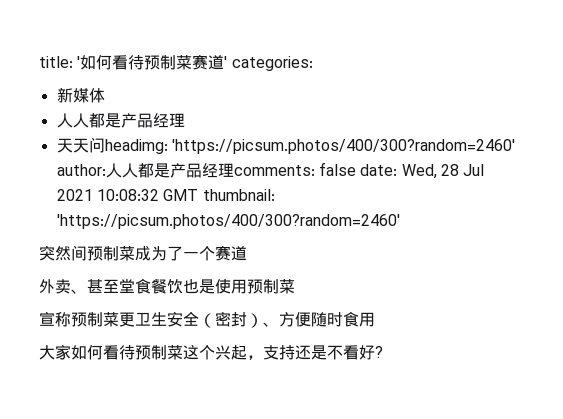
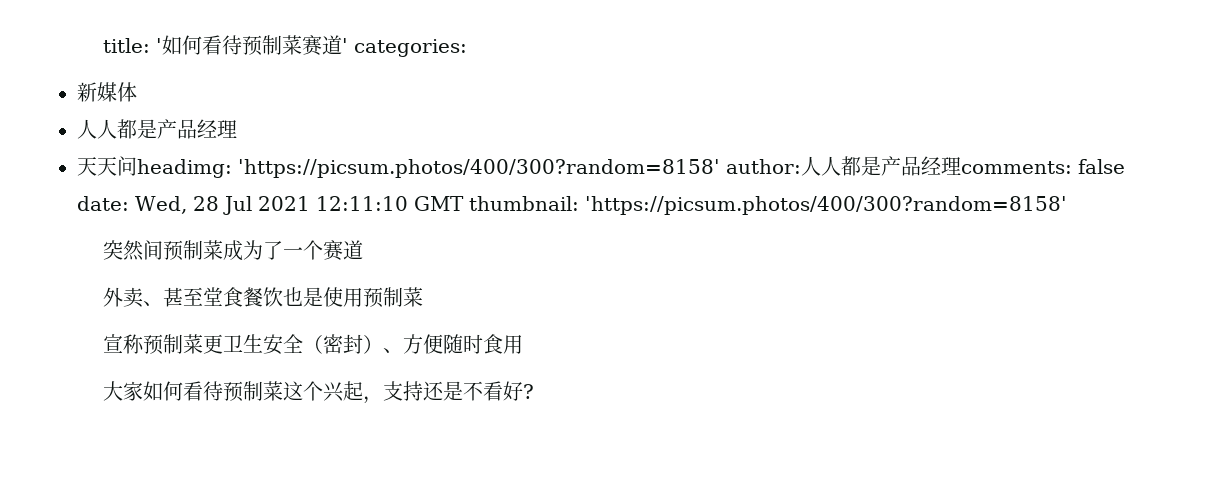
[171,139,515,154] 'https://picsum.photos/400/300?random=2460' -> [238,159,720,178] 'https://picsum.photos/400/300?random=8158'
[96,189,159,201] 10:08:32 -> [315,196,408,211] 12:11:10
[56,214,400,229] 'https://picsum.photos/400/300?random=2460' -> [584,196,1067,215] 'https://picsum.photos/400/300?random=8158'

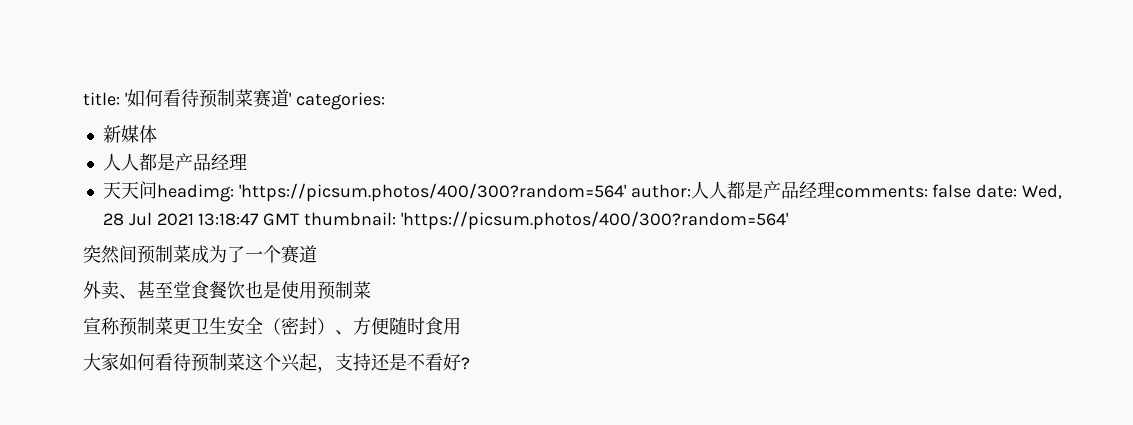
[238,159,720,178] 'https://picsum.photos/400/300?random=8158' -> [238,183,626,202] 'https://picsum.photos/400/300?random=564'
[315,196,408,211] 12:11:10 -> [198,213,260,226] 13:18:47
[584,196,1067,215] 'https://picsum.photos/400/300?random=8158' -> [400,211,788,230] 'https://picsum.photos/400/300?random=564'

